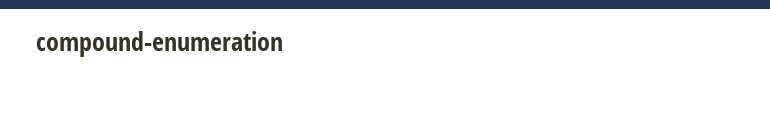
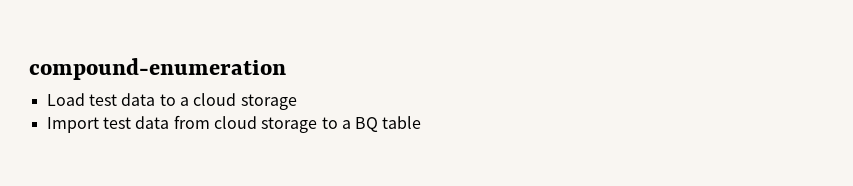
(283, 44) none -> [46,93,297,110] [46,115,422,133] // Load test data to a cloud storage // Import test data from cloud storage to a BQ table

